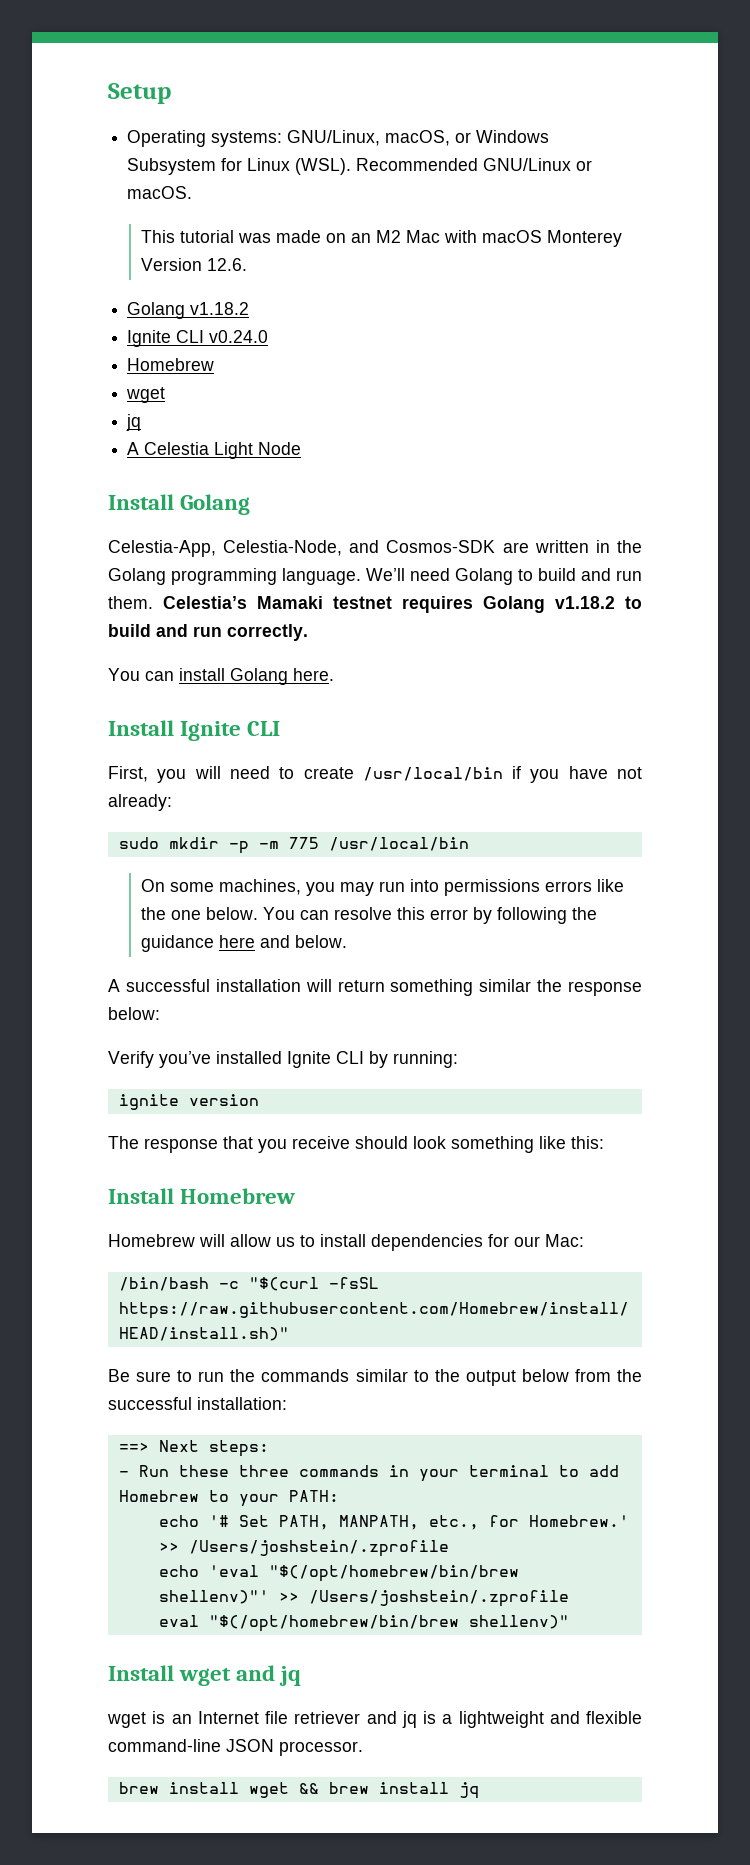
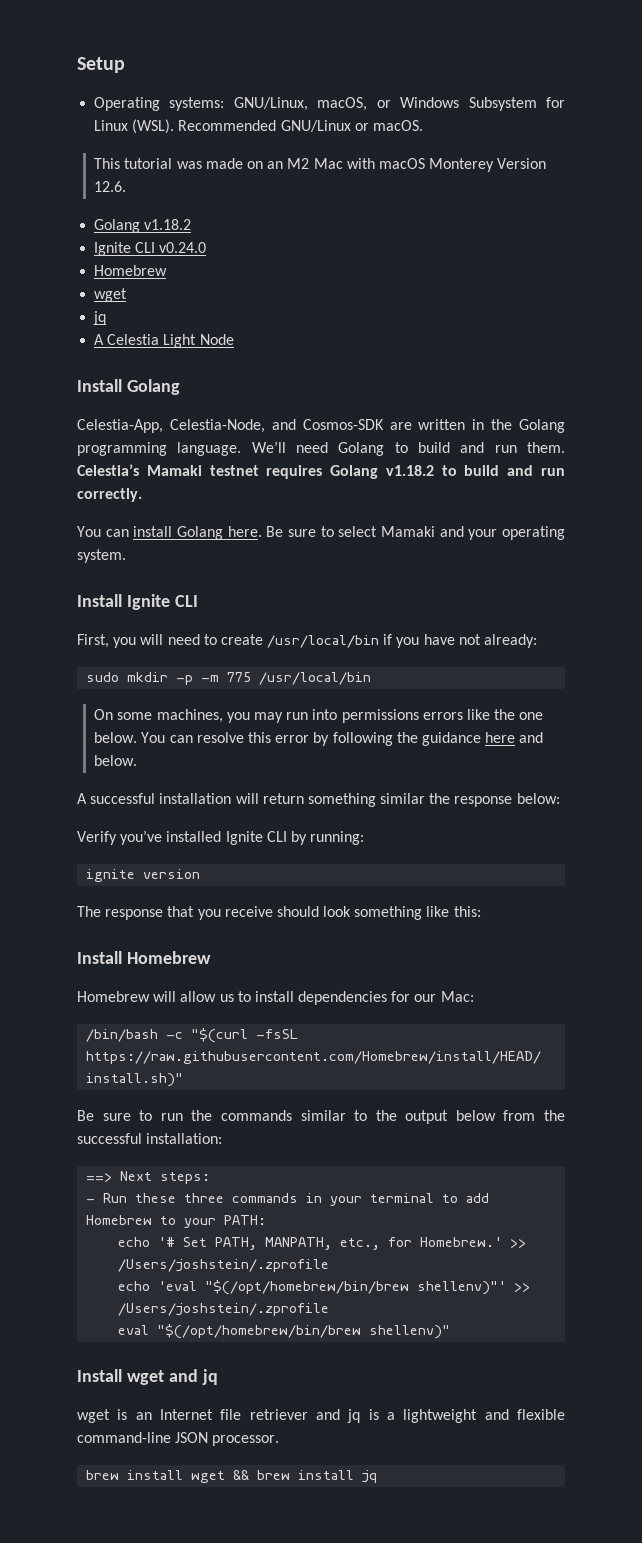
(334, 674) none -> [266,526,565,540] [77,549,126,563] Be sure to select Mamaki and your operating system.

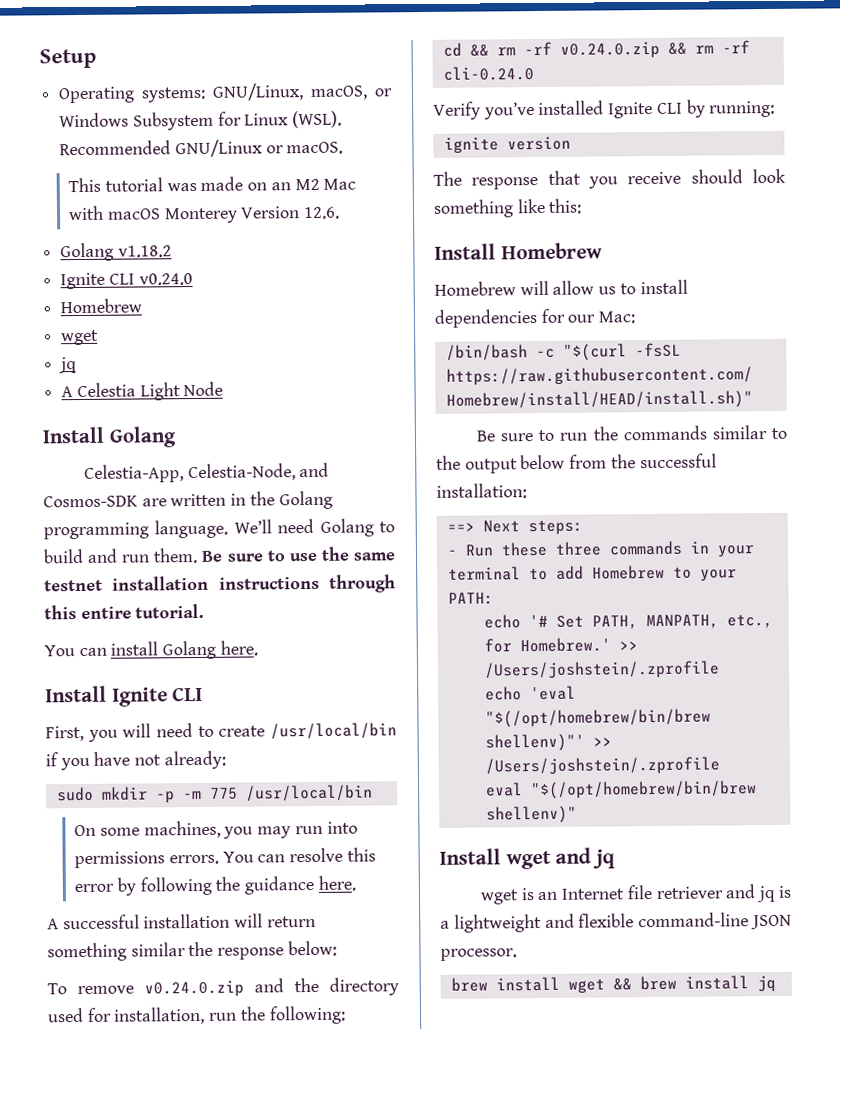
[77,464,565,479] [77,488,142,502] Celestia’s Mamaki testnet requires Golang v1.18.2 to build and run correctly. -> [201,546,396,562] [44,574,397,593] [44,603,205,620] Be sure to use the same testnet installation instructions through this entire tutorial.
[266,526,565,540] [77,549,126,563] Be sure to select Mamaki and your operating system. -> (258, 648) none
[422,709,544,720] [94,732,138,743] errors like the one below. -> [168,854,219,865] errors.
[485,732,544,743] [94,755,138,766] here and below. -> [317,875,356,891] here.
(560, 798) none -> [47,977,399,998] [47,1005,346,1025] [442,40,750,59] [442,66,534,81] // To remove v0.24.0.zip and the directory used for installation, run the following: // cd && rm -rf v0.24.0.zip && rm -rf cli-0.24.0

